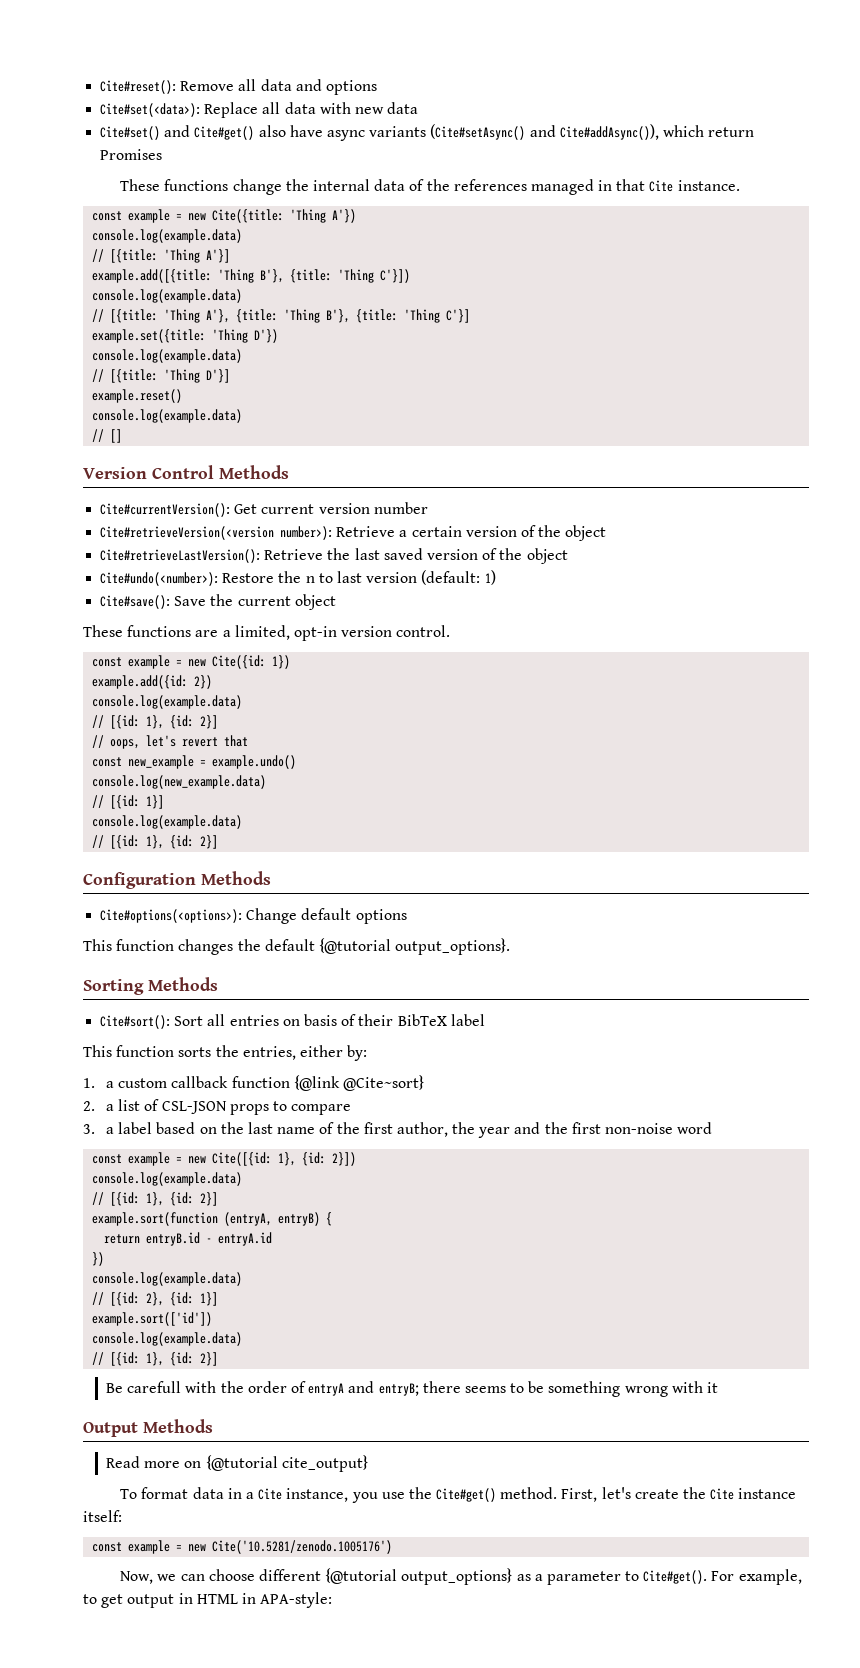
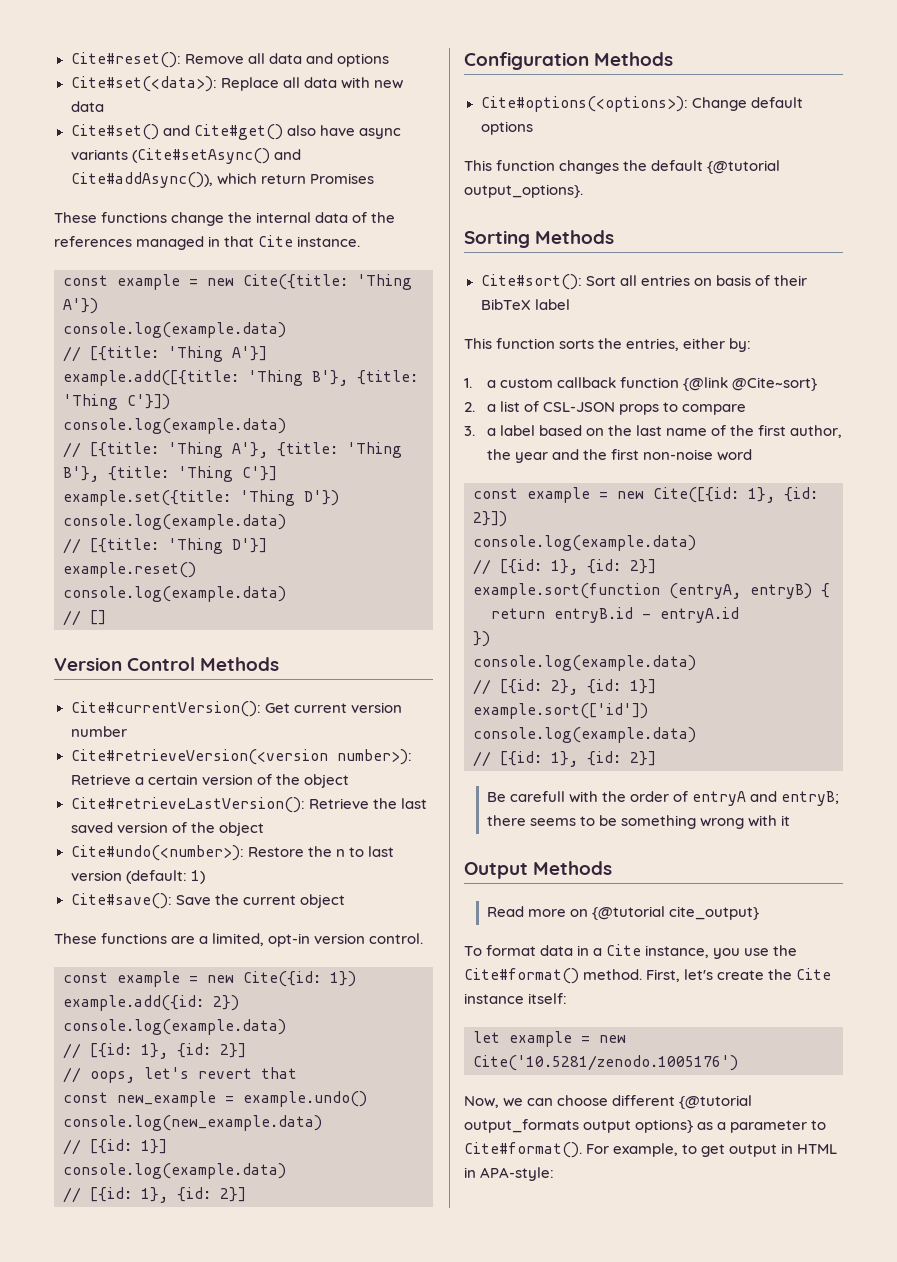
[436,1488,497,1502] Cite#get() -> [464,968,579,984] Cite#format()
[92,1542,123,1552] const -> [473,1031,500,1043] let
[401,1568,513,1585] output_options} -> [464,1119,694,1133] output_formats output options}
[643,1570,708,1584] Cite#get(). -> [464,1142,582,1158] Cite#format().

